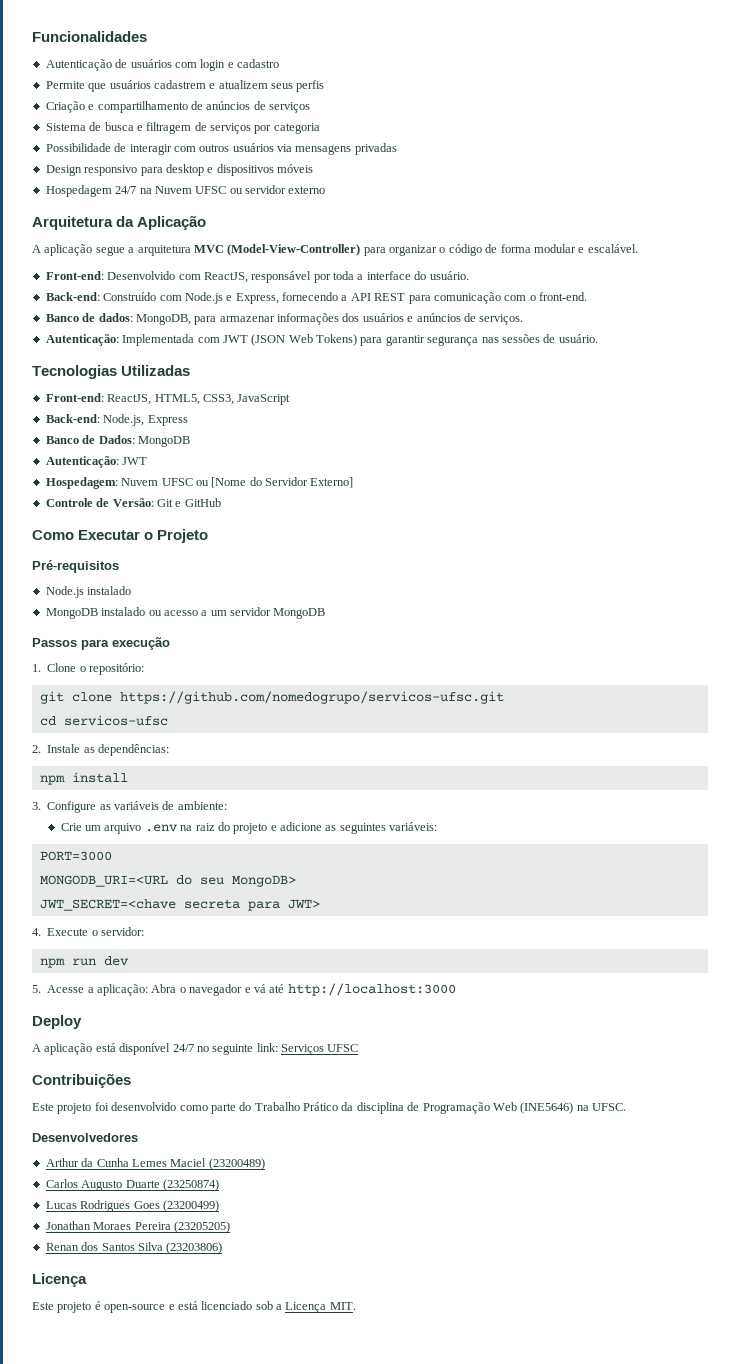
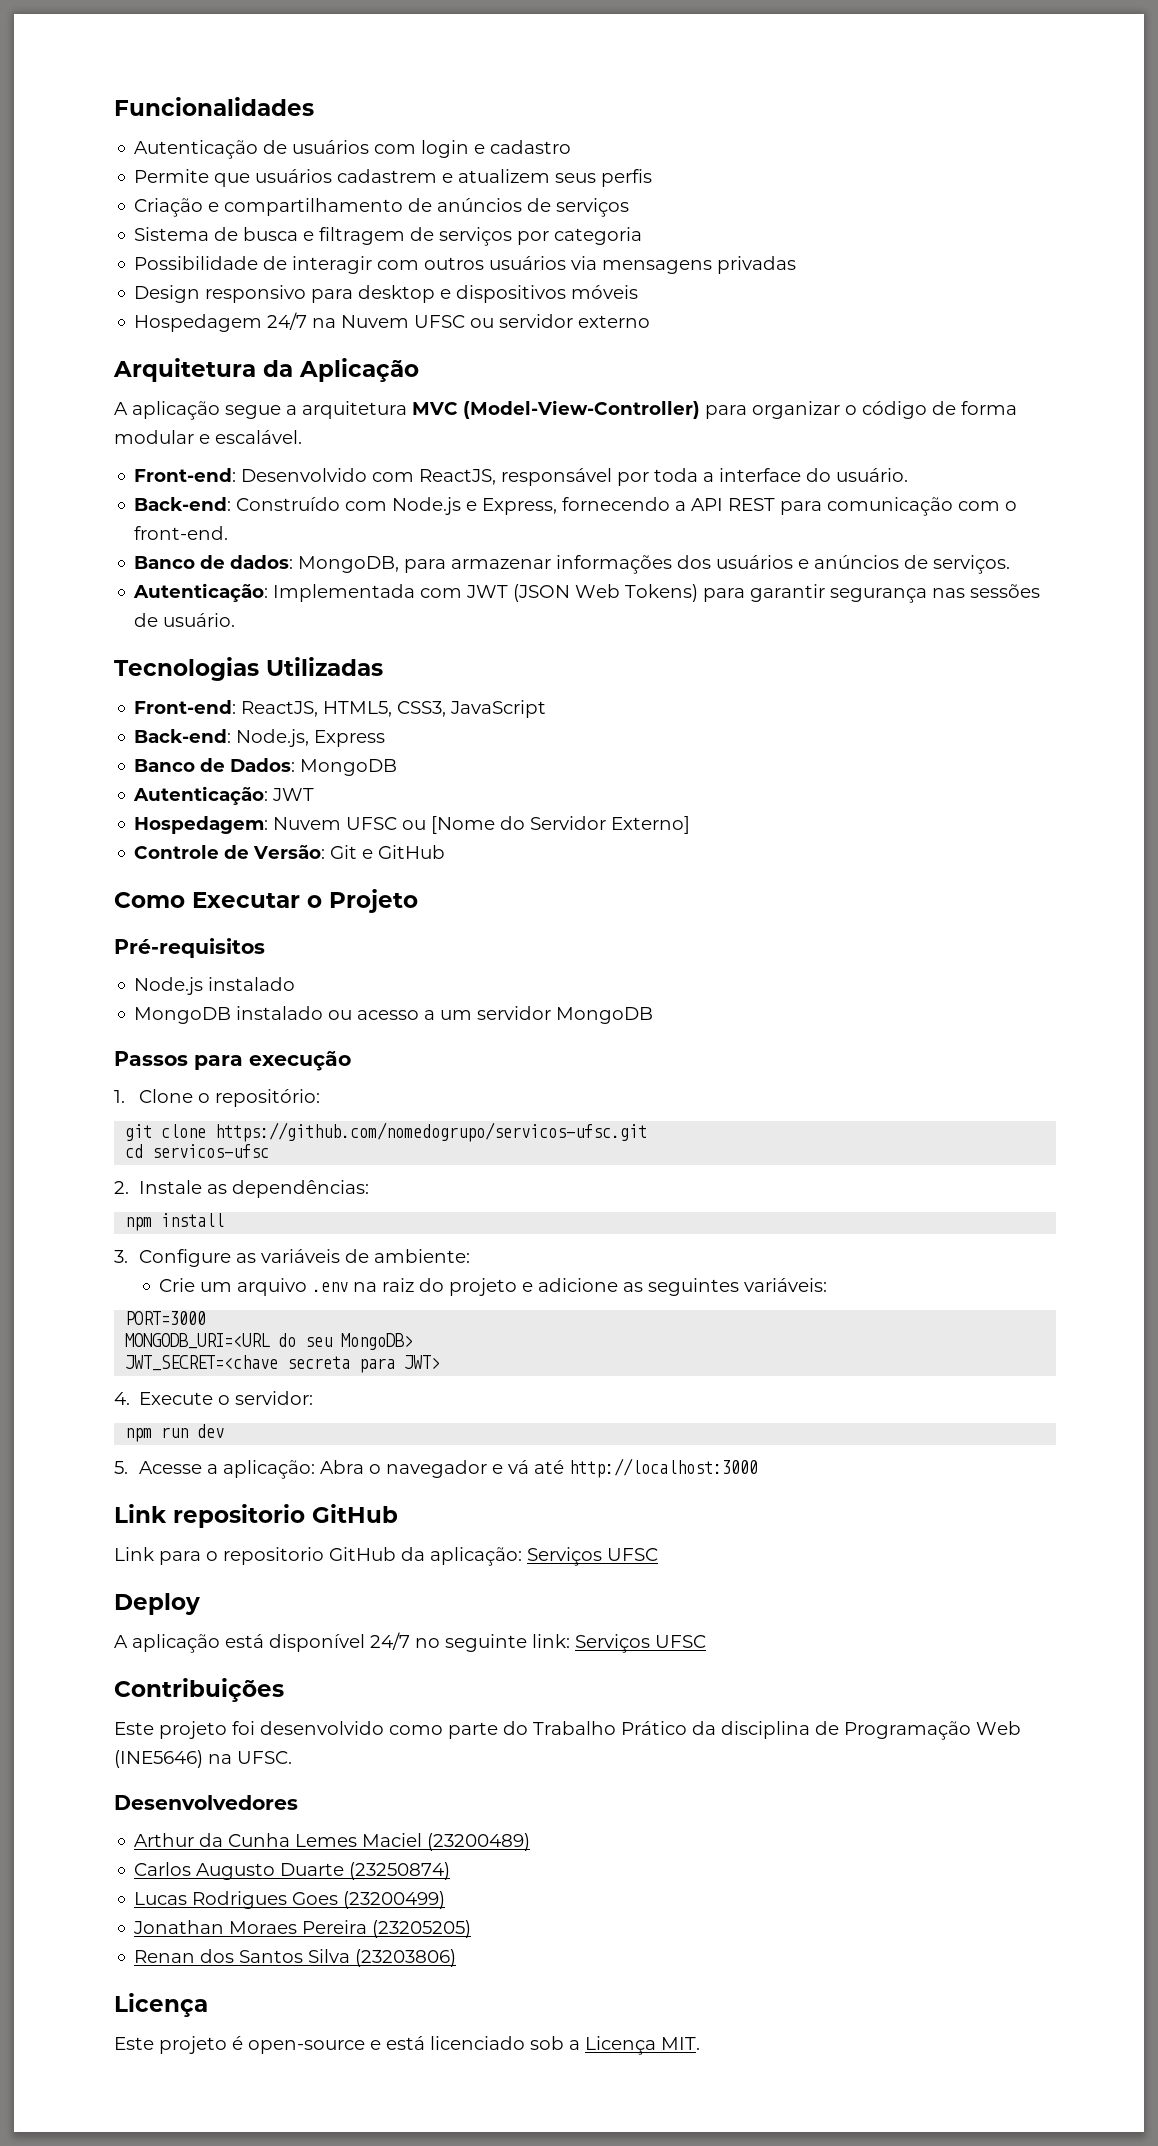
(456, 989) none -> [114,1504,398,1528] [114,1547,658,1566] // Link repositorio GitHub // Link para o repositorio GitHub da aplicação: Serviços UFSC

